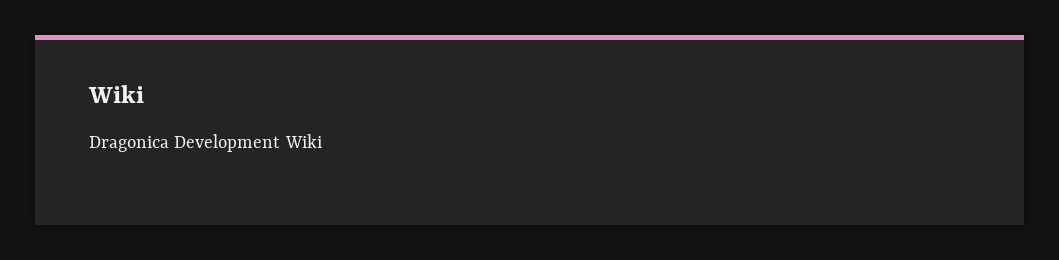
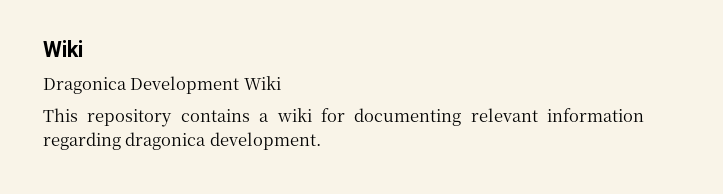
(322, 141) none -> [43,108,644,127] [43,132,321,150] // This repository contains a wiki for documenting relevant information regarding dragonica development.

